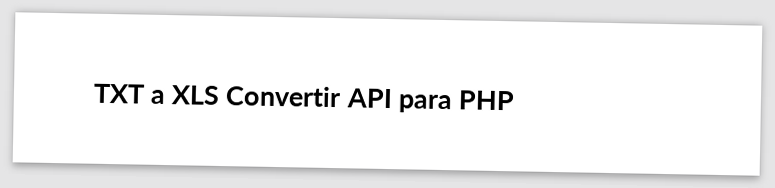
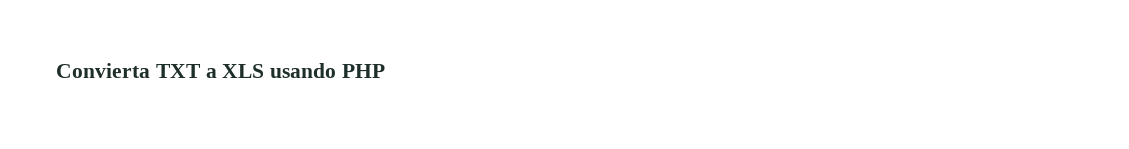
(93, 93) none -> [56,63,150,78] Convierta
[225,85,452,114] Convertir API para -> [270,63,337,78] usando

